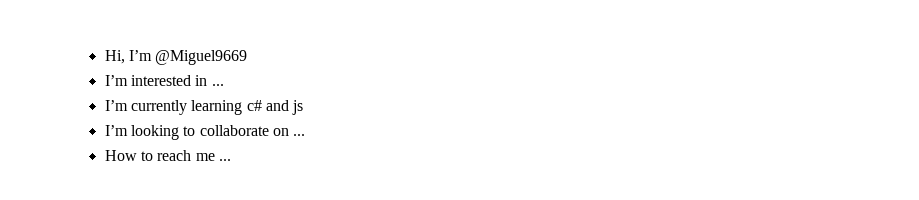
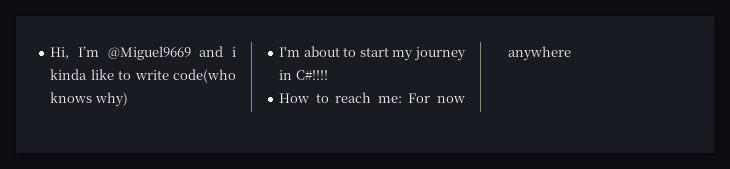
[104,75,224,86] [104,100,304,115] [104,125,306,140] // I’m interested in ... // I’m currently learning c# and js // I’m looking to collaborate on ... -> [199,46,236,57] [50,69,236,83] [50,92,128,107] [279,46,466,61] [279,70,328,80] and i kinda like to write code(who knows why) // I'm about to start my journey in C#!!!!
[195,153,231,161] me ... -> [377,93,465,103] [508,46,572,61] me: For now anywhere

